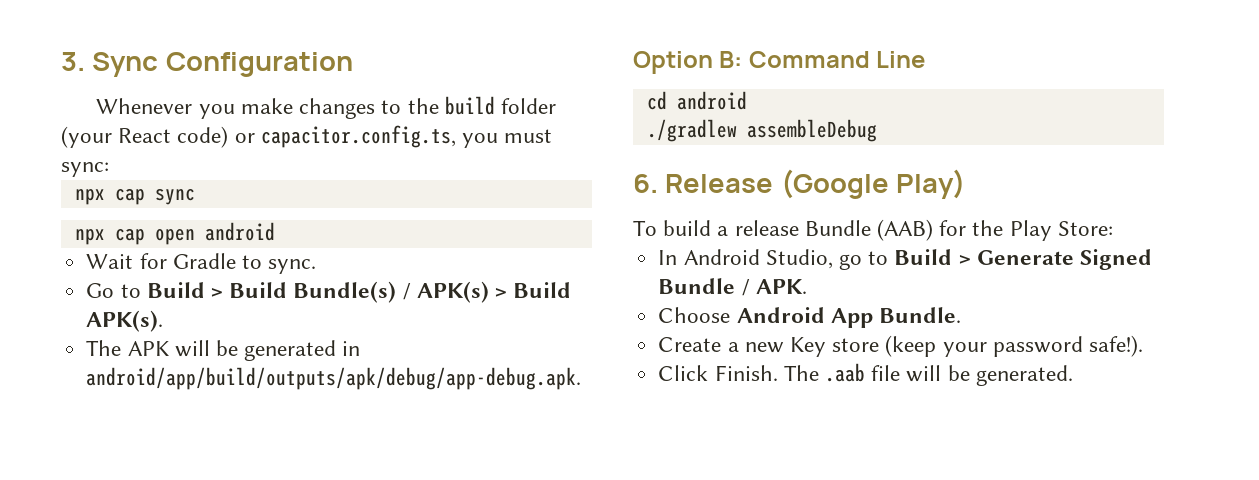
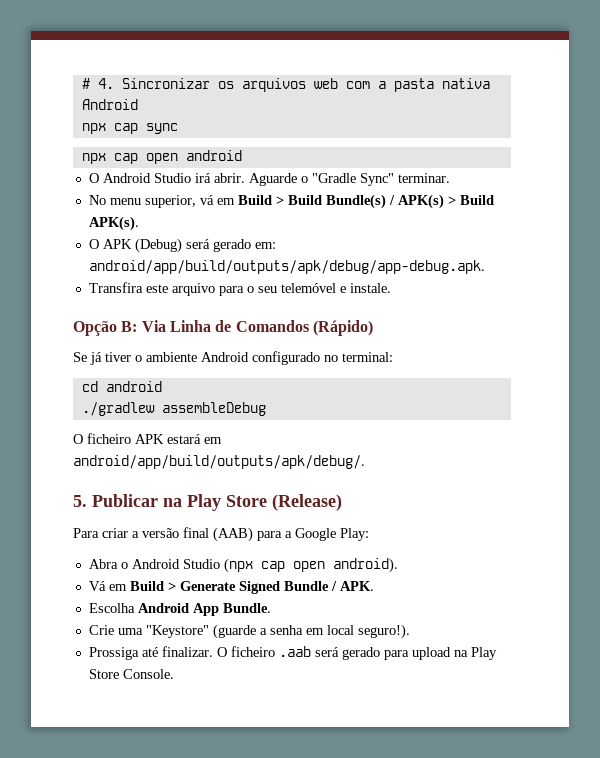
[61,52,353,77] [96,96,556,119] [61,125,553,148] [61,162,109,177] 3. Sync Configuration // Whenever you make changes to the build folder (your React code) or capacitor.config.ts, you must sync: -> [81,78,490,92] [81,99,138,110] # 4. Sincronizar os arquivos web com a pasta nativa Android
[86,253,317,274] [86,283,141,298] Wait for Gradle to sync. // Go to -> [88,173,450,186] [88,195,235,208] O Android Studio irá abrir. Aguarde o "Gradle Sync" terminar. // No menu superior, vá em
[86,340,361,361] [86,367,582,390] [633,51,926,74] [646,91,747,110] [646,119,877,142] [633,169,966,199] [633,219,1113,241] [658,249,889,270] The APK will be generated in android/app/build/outputs/apk/debug/app-debug.apk. // Option B: Command Line // cd android // ./gradlew assembleDebug // 6. Release (Google Play) // To build a release Bundle (AAB) for the Play Store: // In Android Studio, go to -> [88,238,276,253] [88,260,485,274] [88,282,391,296] [73,320,373,336] [73,351,393,365] [81,381,162,392] [81,402,266,416] [73,433,222,444] [73,455,365,469] [73,494,342,511] [73,527,369,542] [88,558,398,573] [88,581,127,591] O APK (Debug) será gerado em: android/app/build/outputs/apk/debug/app-debug.apk. // Transfira este arquivo para o seu telemóvel e instale. // Opção B: Via Linha de Comandos (Rápido) // Se já tiver o ambiente Android configurado no terminal: // cd android // ./gradlew assembleDebug // O ficheiro APK estará em android/app/build/outputs/apk/debug/. // 5. Publicar na Play Store (Release) // Para criar a versão final (AAB) para a Google Play: // Abra o Android Studio (npx cap open android). // Vá em
[658,307,731,323] Choose -> [88,603,135,613] Escolha
[658,335,1143,357] [658,363,1073,386] Create a new Key store (keep your password safe!). // Click Finish. The .aab file will be generated. -> [88,624,410,639] [88,646,497,660] [88,669,174,679] Crie uma "Keystore" (guarde a senha em local seguro!). // Prossiga até finalizar. O ficheiro .aab será gerado para upload na Play Store Console.

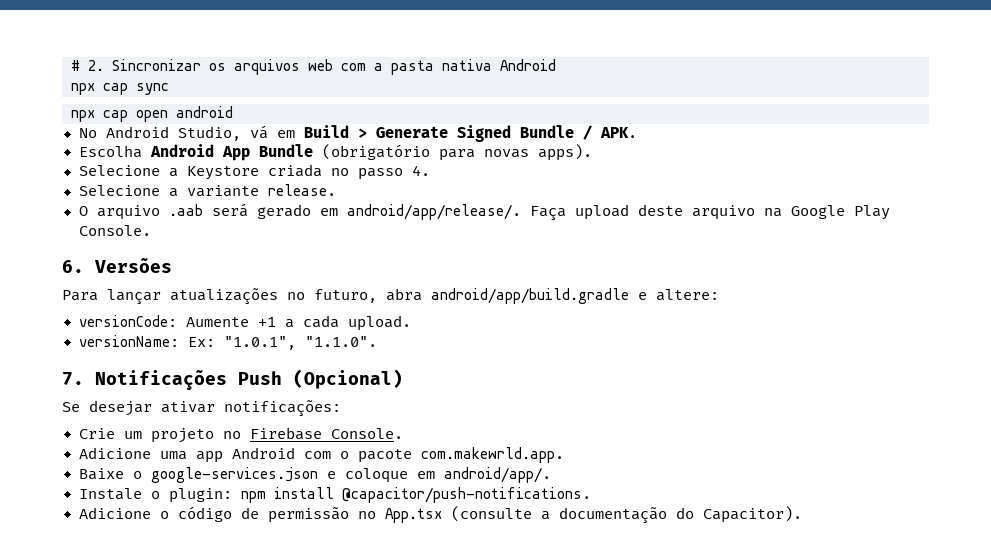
[97,78,114,89] 4. -> [88,60,104,71] 2.
[88,173,450,186] [88,194,494,209] [88,216,139,231] [88,238,276,253] [88,260,485,274] [88,282,391,296] [73,320,373,336] [73,351,393,365] [81,381,162,392] [81,402,266,416] [73,433,222,444] [73,455,365,469] [73,494,342,511] [73,527,369,542] [88,558,398,573] [88,581,106,591] O Android Studio irá abrir. Aguarde o "Gradle Sync" terminar. // No menu superior, vá em Build > Build Bundle(s) / APK(s) > Build APK(s). // O APK (Debug) será gerado em: android/app/build/outputs/apk/debug/app-debug.apk. // Transfira este arquivo para o seu telemóvel e instale. // Opção B: Via Linha de Comandos (Rápido) // Se já tiver o ambiente Android configurado no terminal: // cd android // ./gradlew assembleDebug // O ficheiro APK estará em android/app/build/outputs/apk/debug/. // 5. Publicar na Play Store (Release) // Para criar a versão final (AAB) para a Google Play: // Abra o Android Studio (npx cap open android). // Vá -> [78,125,268,141] No Android Studio, vá
[222,603,271,613] [88,624,410,639] [88,646,497,660] [88,669,174,679] Bundle. // Crie uma "Keystore" (guarde a senha em local seguro!). // Prossiga até finalizar. O ficheiro .aab será gerado para upload na Play Store Console. -> [258,144,592,161] [78,164,430,180] [78,184,336,197] [78,203,890,221] [78,225,151,236] [62,258,172,273] [62,288,719,305] [78,315,411,331] [78,335,377,350] [62,369,403,390] [62,400,341,417] [78,427,403,443] [78,447,564,463] [78,467,551,483] [78,487,591,503] [78,506,802,524] Bundle (obrigatório para novas apps). // Selecione a Keystore criada no passo 4. // Selecione a variante release. // O arquivo .aab será gerado em android/app/release/. Faça upload deste arquivo na Google Play Console. // 6. Versões // Para lançar atualizações no futuro, abra android/app/build.gradle e altere: // versionCode: Aumente +1 a cada upload. // versionName: Ex: "1.0.1", "1.1.0". // 7. Notificações Push (Opcional) // Se desejar ativar notificações: // Crie um projeto no Firebase Console. // Adicione uma app Android com o pacote com.makewrld.app. // Baixe o google-services.json e coloque em android/app/. // Instale o plugin: npm install @capacitor/push-notifications. // Adicione o código de permissão no App.tsx (consulte a documentação do Capacitor).

